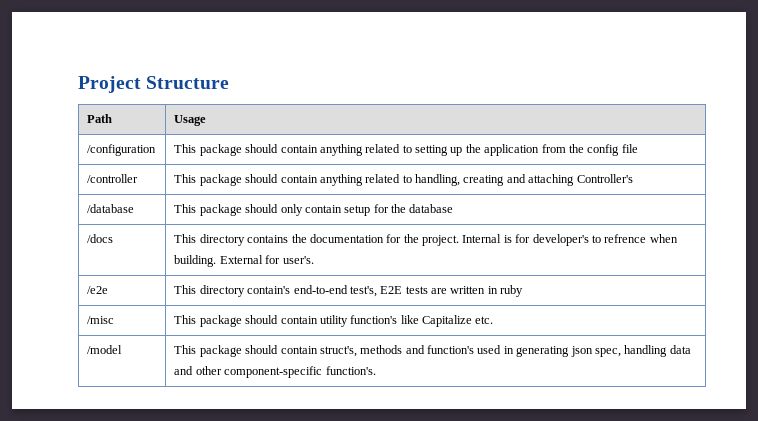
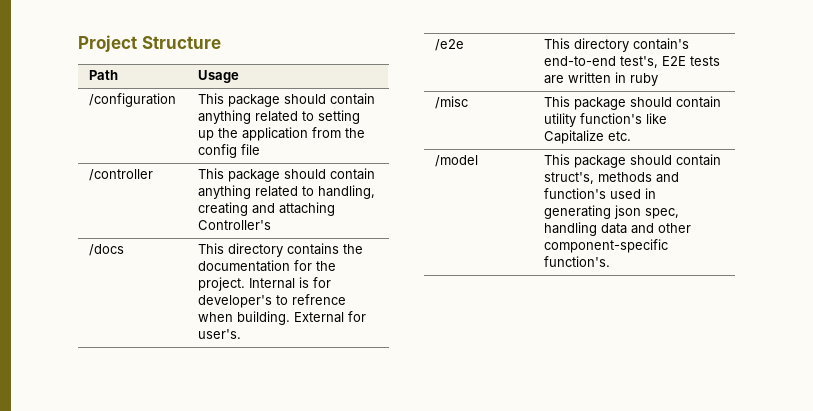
[87,204,135,213] [174,204,454,216] // /database | This package should only contain setup for the database -> (271, 225) none

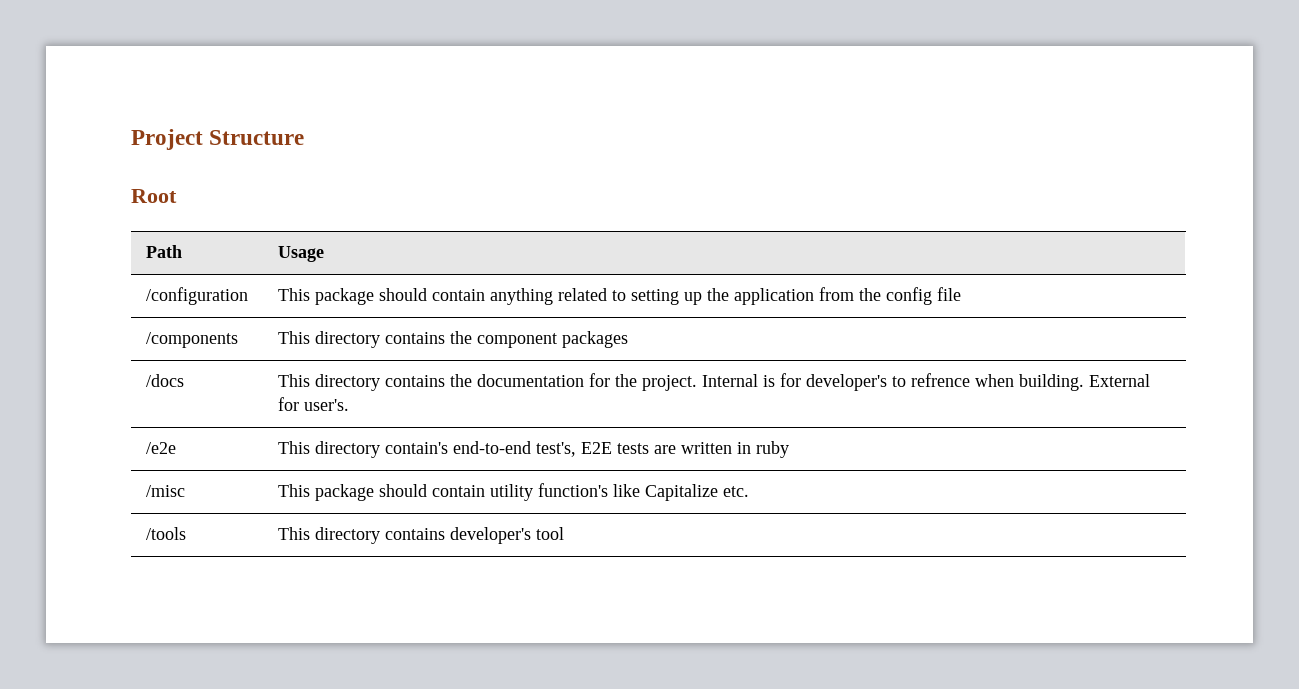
(221, 42) none -> [131,189,177,203] // Root
[88,169,153,181] [197,168,375,182] [197,185,375,199] [197,202,335,216] [197,220,271,230] /controller | This package should contain anything related to handling, creating and attaching Controller's -> [145,332,238,348] [277,331,628,348] /components | This directory contains the component packages
[434,155,478,167] [543,154,721,168] [543,172,679,184] [543,188,656,199] [543,205,679,219] [543,222,691,236] [543,239,668,253] [543,256,610,267] /model | This package should contain struct's, methods and function's used in generating json spec, handling data and other component-specific function's. -> [145,527,186,540] [277,527,564,544] /tools | This directory contains developer's tool

